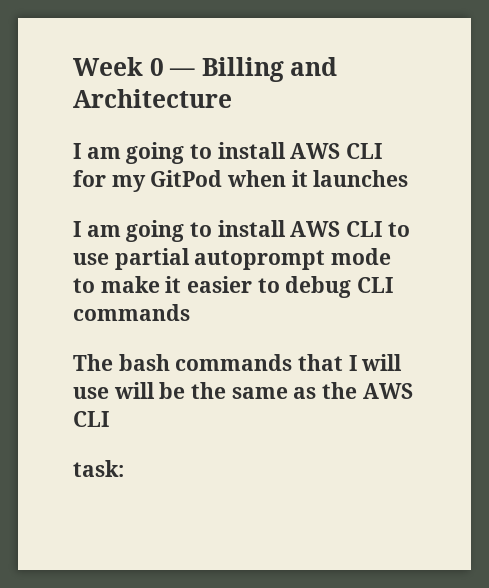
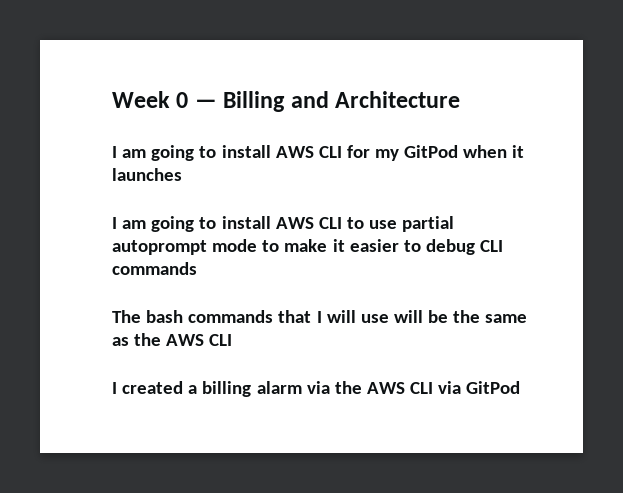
[73,460,124,477] task: -> [112,381,521,397] I created a billing alarm via the AWS CLI via GitPod

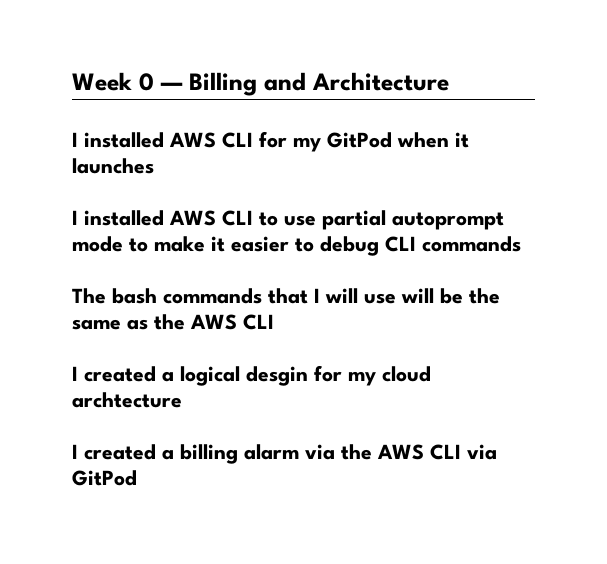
[122,145,271,161] am going to install -> [84,132,164,148] installed
[122,216,271,232] am going to install -> [84,210,164,226] installed
(233, 340) none -> [72,365,431,386] [72,392,182,408] // I created a logical desgin for my cloud archtecture

